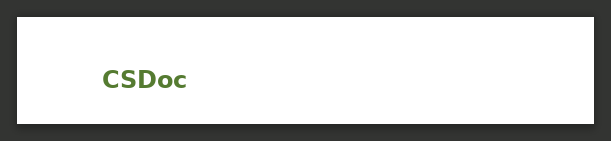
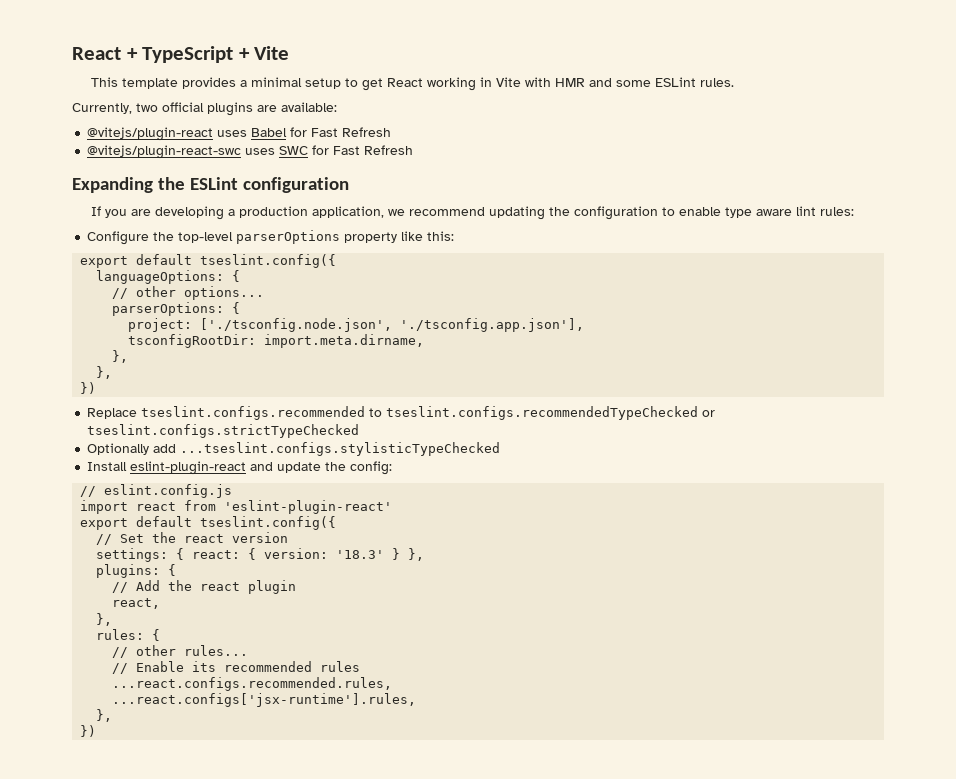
[102,70,187,88] CSDoc -> [72,46,290,63] [90,77,734,91] [72,102,337,116] [87,127,392,141] [87,145,414,159] [72,177,349,193] [90,206,854,220] [87,230,455,245] [80,254,337,268] [96,270,241,284] [112,286,265,300] [112,302,241,316] [128,318,585,332] [128,334,425,348] [112,350,129,363] [96,366,113,379] [80,382,97,394] [87,406,716,420] [87,424,360,438] [87,442,501,456] [87,461,393,475] [80,484,233,498] [80,500,393,514] [80,516,337,530] [96,532,289,545] [96,548,425,562] [96,564,177,578] [112,580,297,594] [112,598,161,609] [96,613,113,626] [96,629,161,641] [112,645,249,658] [112,661,361,674] [112,677,393,691] [112,693,417,707] [96,709,113,722] [80,725,97,737] React + TypeScript + Vite // This template provides a minimal setup to get React working in Vite with HMR and some ESLint rules. // Currently, two official plugins are available: // @vitejs/plugin-react uses Babel for Fast Refresh // @vitejs/plugin-react-swc uses SWC for Fast Refresh // Expanding the ESLint configuration // If you are developing a production application, we recommend updating the configuration to enable type aware lint rules: // Configure the top-level parserOptions property like this: // export default tseslint.config({ // languageOptions: { // // other options... // parserOptions: { // project: ['./tsconfig.node.json', './tsconfig.app.json'], // tsconfigRootDir: import.meta.dirname, // }, // }, // }) // Replace tseslint.configs.recommended to tseslint.configs.recommendedTypeChecked or tseslint.configs.strictTypeChecked // Optionally add ...tseslint.configs.stylisticTypeChecked // Install eslint-plugin-react and update the config: // // eslint.config.js // import react from 'eslint-plugin-react' // export default tseslint.config({ // // Set the react version // settings: { react: { version: '18.3' } }, // plugins: { // // Add the react plugin // react, // }, // rules: { // // other rules... // // Enable its recommended rules // ...react.configs.recommended.rules, // ...react.configs['jsx-runtime'].rules, // }, // })

